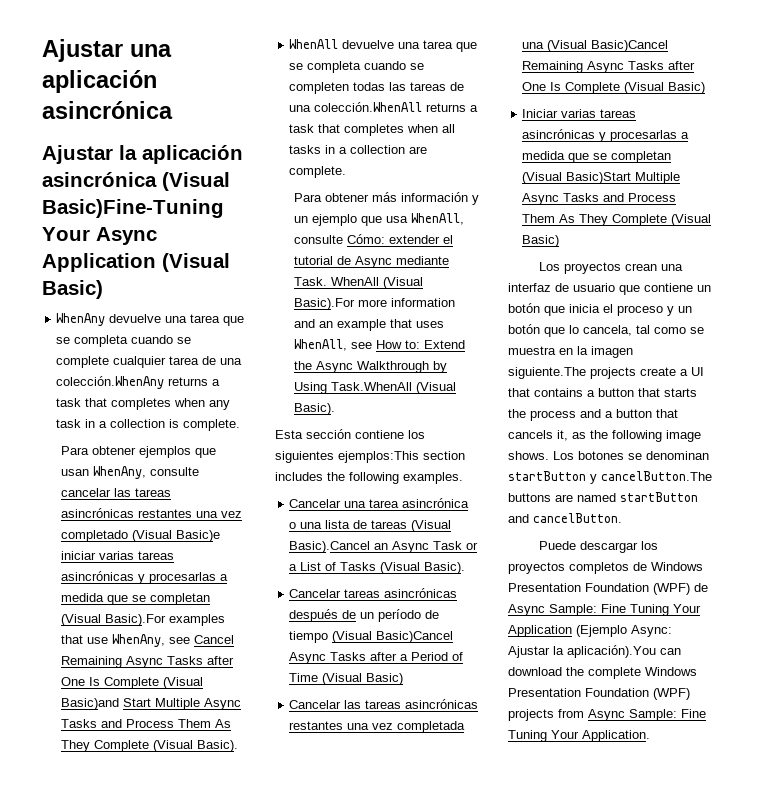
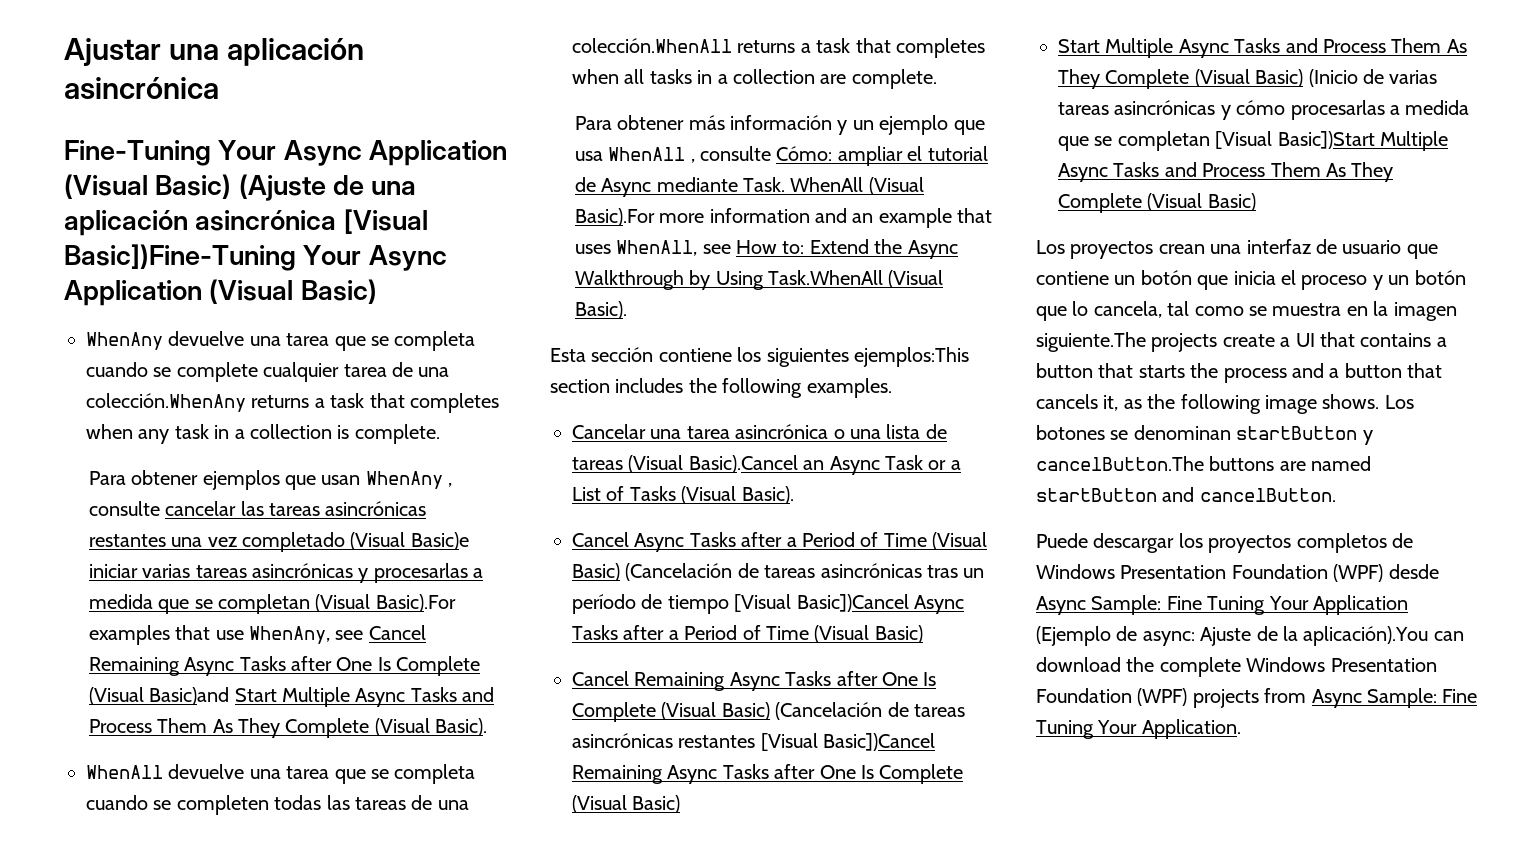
[42,145,243,164] [42,172,230,191] [42,199,224,218] Ajustar la aplicación asincrónica (Visual Basic)Fine-Tuning -> [64,140,507,166] [64,174,417,201] [64,209,428,236] [64,244,296,271] Fine-Tuning Your Async Application (Visual Basic) (Ajuste de una aplicación asincrónica [Visual Basic])Fine-Tuning
[92,466,146,479] WhenAny, -> [365,471,453,489] WhenAny ,
[410,213,464,225] WhenAll, -> [608,147,695,163] WhenAll ,
[388,235,440,244] extender -> [837,146,903,166] ampliar
[289,588,458,598] [289,609,357,622] Cancelar tareas asincrónicas después de -> [572,532,988,552] [572,563,958,581] Cancel Async Tasks after a Period of Time (Visual Basic) (Cancelación de tareas asincrónicas tras
[332,631,454,643] (Visual Basic)Cancel -> [734,594,909,612] [Visual Basic])Cancel
[289,699,479,709] [289,721,466,733] [522,40,669,52] Cancelar las tareas asincrónicas restantes una vez completada una (Visual Basic)Cancel -> [572,671,937,691] [572,702,965,722] [572,733,936,751] Cancel Remaining Async Tasks after One Is Complete (Visual Basic) (Cancelación de tareas asincrónicas restantes [Visual Basic])Cancel
[522,109,637,118] [522,129,690,142] [522,151,672,163] [522,172,632,184] Iniciar varias tareas asincrónicas y procesarlas a medida que se completan (Visual Basic)Start -> [1058,38,1467,58] [1058,69,1438,89] [1058,100,1470,120] [1058,131,1375,151] Start Multiple Async Tasks and Process Them As They Complete (Visual Basic) (Inicio de varias tareas asincrónicas y cómo procesarlas a medida que se completan [Visual Basic])Start
[694,583,708,592] de -> [1388,564,1439,579] desde
[631,625,672,637] [508,646,550,658] Async: Ajustar -> [1116,626,1278,646] de async: Ajuste de

